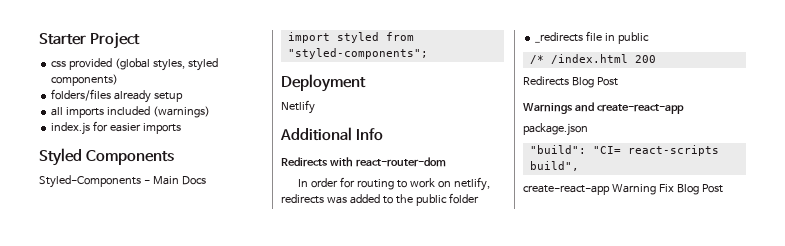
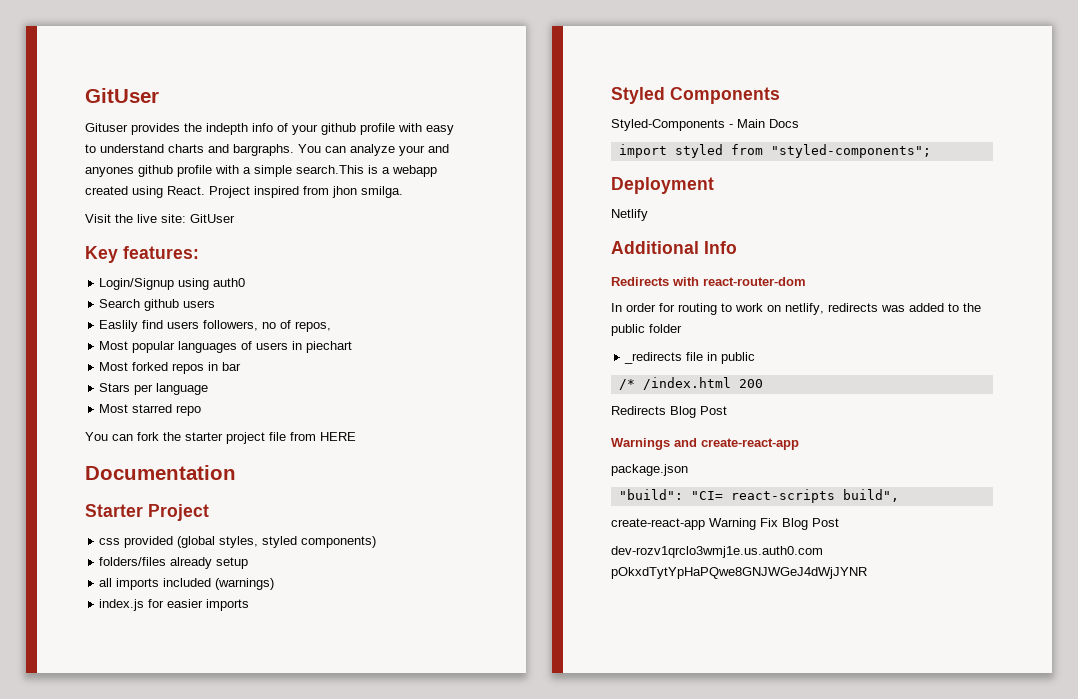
(39, 39) none -> [85,88,159,103] [85,123,454,135] [85,144,449,156] [85,165,437,177] [85,186,403,198] [85,214,235,223] [85,246,199,263] [99,278,246,290] [99,299,216,311] [99,320,332,332] [99,341,353,353] [99,362,242,374] [99,383,209,395] [99,404,202,416] [85,432,356,444] [85,465,236,480] GitUser // Gituser provides the indepth info of your github profile with easy to understand charts and bargraphs. You can analyze your and anyones github profile with a simple search.This is a webapp created using React. Project inspired from jhon smilga. // Visit the live site: GitUser // Key features: // Login/Signup using auth0 // Search github users // Easlily find users followers, no of repos, // Most popular languages of users in piechart // Most forked repos in bar // Stars per language // Most starred repo // You can fork the starter project file from HERE // Documentation //
(723, 188) none -> [611,546,823,558] [611,567,867,579] // dev-rozv1qrclo3wmj1e.us.auth0.com pOkxdTytYpHaPQwe8GNJWGeJ4dWjJYNR

